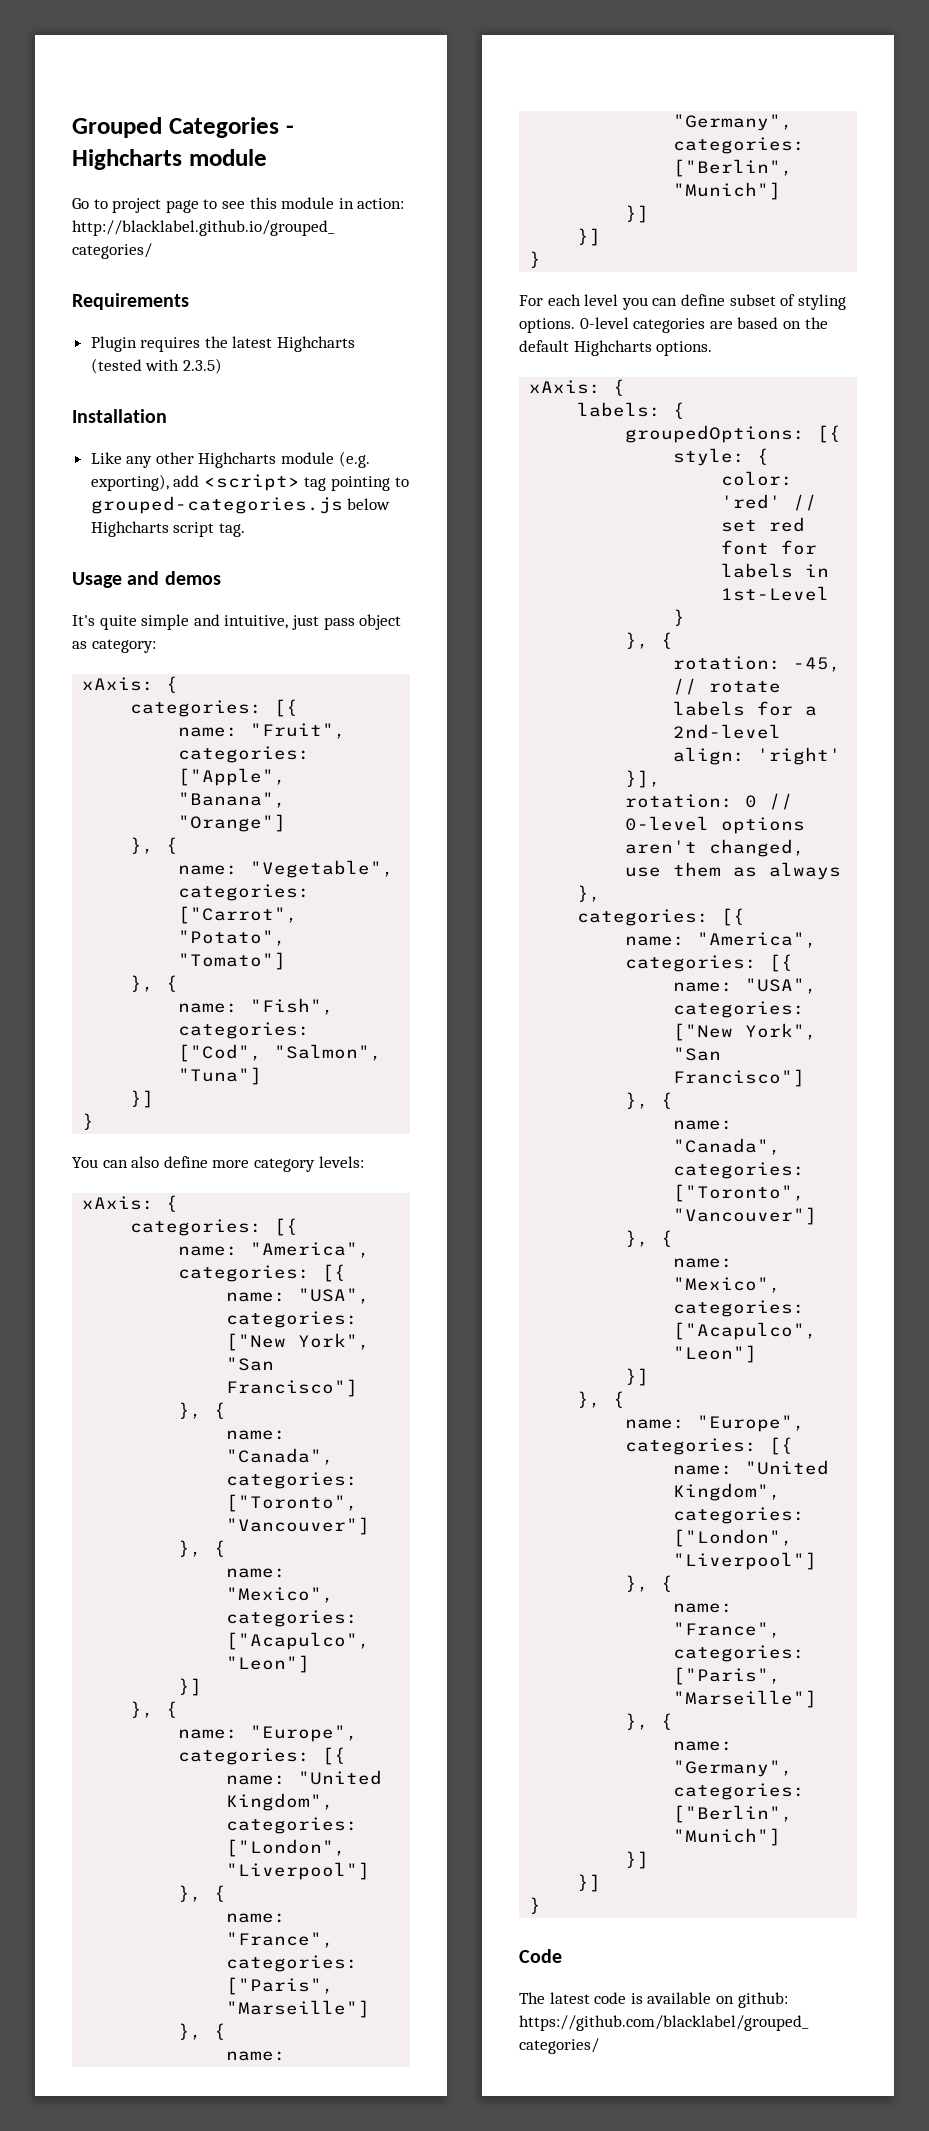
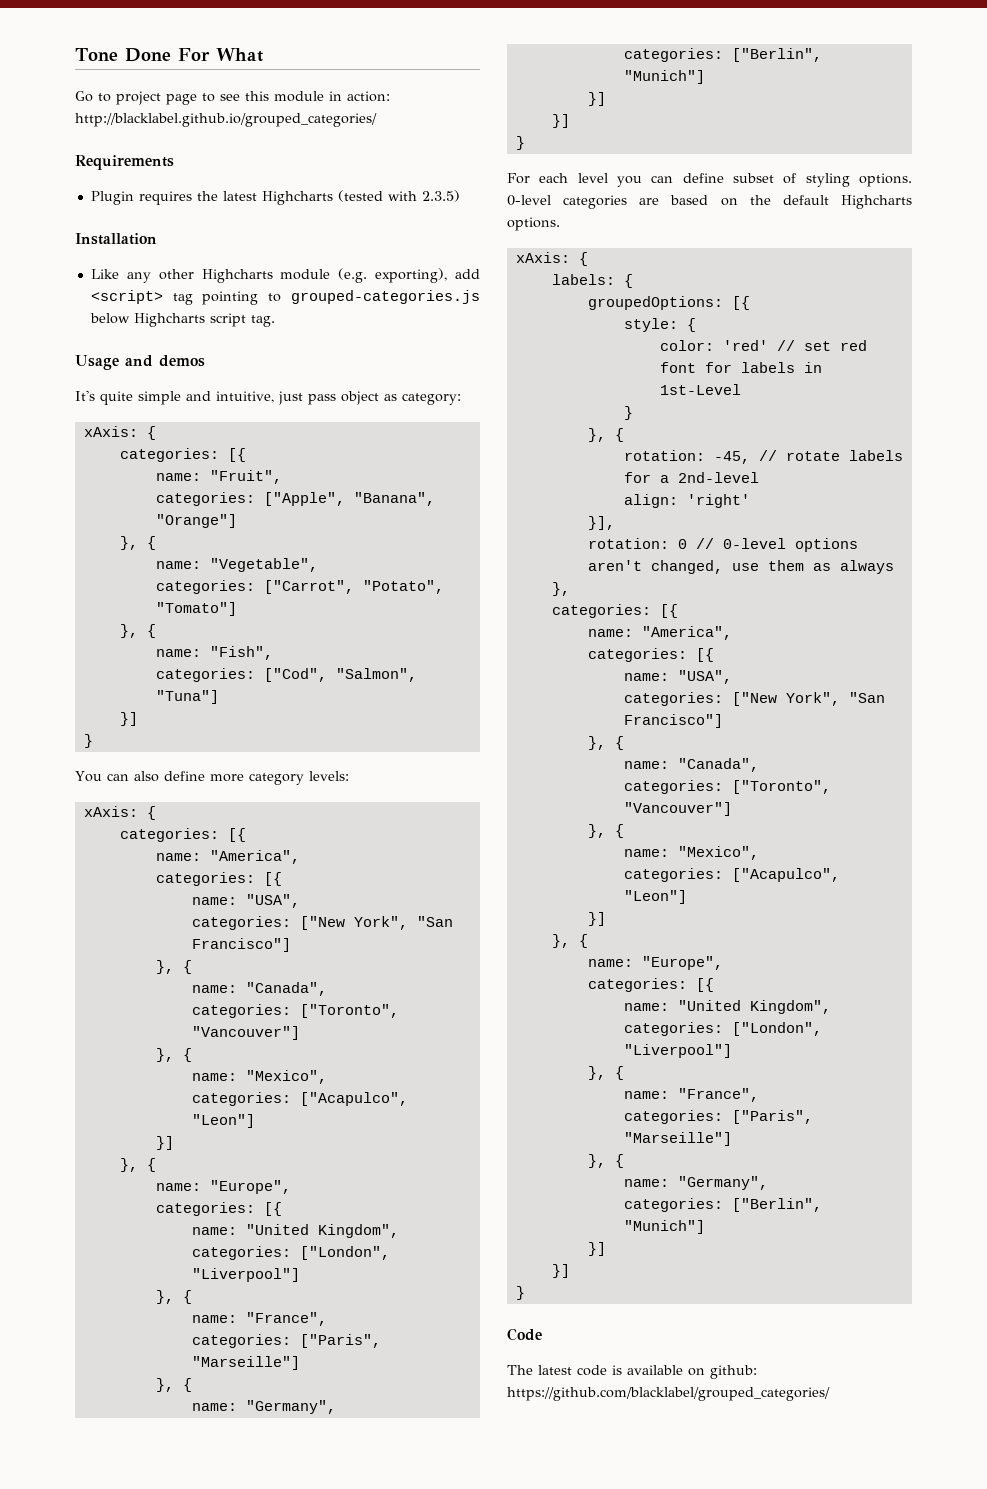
[72,117,294,138] [72,149,267,170] Grouped Categories - Highcharts module -> [75,48,263,62] Tone Done For What

